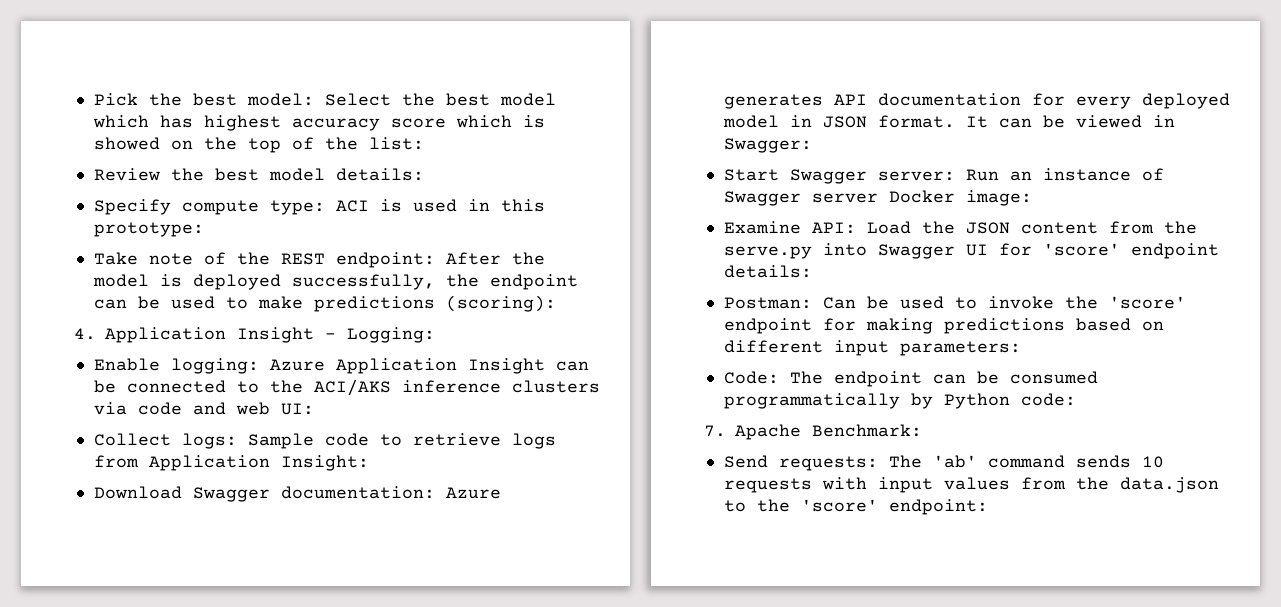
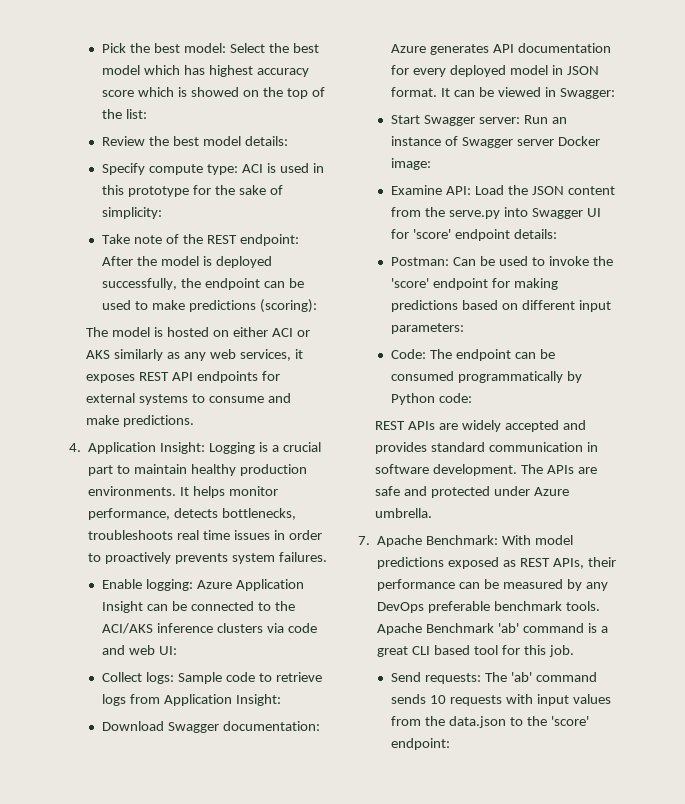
[93,222,204,237] prototype: -> [128,185,283,197] [102,207,163,219] prototype for the sake of simplicity:
[73,327,435,343] 4. Application Insight - Logging: -> [86,327,310,337] [86,349,303,361] [86,371,280,383] [86,393,291,405] [86,415,195,427] [69,442,321,454] [88,464,307,476] [88,486,278,498] [88,508,297,520] [88,530,322,540] [88,552,327,564] The model is hosted on either ACI or AKS similarly as any web services, it exposes REST API endpoints for external systems to consume and make predictions. // 4. Application Insight: Logging is a crucial part to maintain healthy production environments. It helps monitor performance, detects bottlenecks, troubleshoots real time issues in order to proactively prevents system failures.
[703,424,922,440] 7. Apache Benchmark: -> [375,420,586,432] [375,442,598,454] [375,464,597,476] [375,486,569,498] [375,508,433,518] [358,535,573,547] [377,557,616,569] [377,579,608,591] [377,601,600,613] [377,623,608,635] [377,645,574,657] REST APIs are widely accepted and provides standard communication in software development. The APIs are safe and protected under Azure umbrella. // 7. Apache Benchmark: With model predictions exposed as REST APIs, their performance can be measured by any DevOps preferable benchmark tools. Apache Benchmark 'ab' command is a great CLI based tool for this job.

